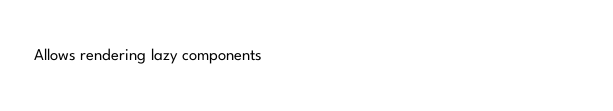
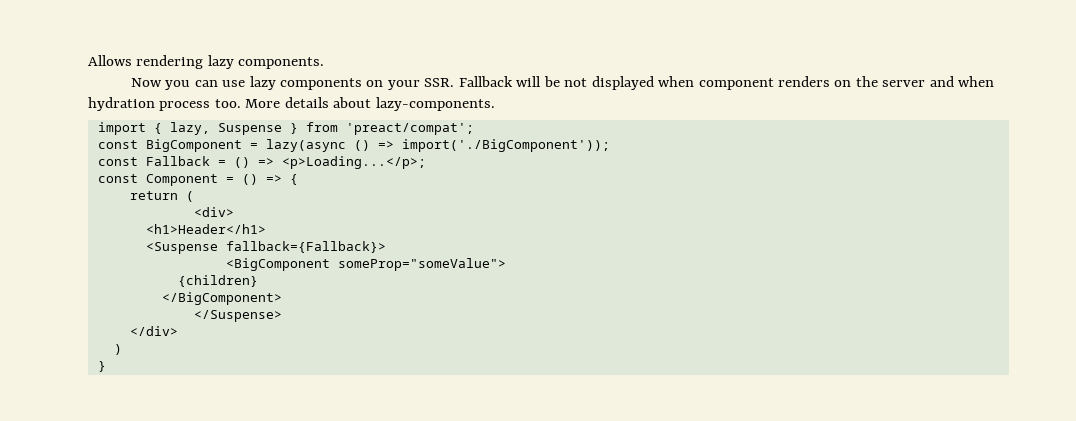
[182,50,263,64] components -> [238,57,325,69] [130,76,995,90] [88,97,495,111] [97,122,474,135] [97,139,610,152] [97,156,426,169] [97,174,298,186] [129,191,194,202] [193,207,234,217] [145,224,266,234] [145,241,386,254] [225,258,506,271] [177,275,258,287] [161,292,282,305] [193,310,282,322] [129,326,178,336] [113,344,122,355] [97,361,106,372] components. // Now you can use lazy components on your SSR. Fallback will be not displayed when component renders on the server and when hydration process too. More details about lazy-components. // import { lazy, Suspense } from 'preact/compat'; // const BigComponent = lazy(async () => import('./BigComponent')); // const Fallback = () => <p>Loading...</p>; // const Component = () => { // return ( // <div> // <h1>Header</h1> // <Suspense fallback={Fallback}> // <BigComponent someProp="someValue"> // {children} // </BigComponent> // </Suspense> // </div> // ) // }

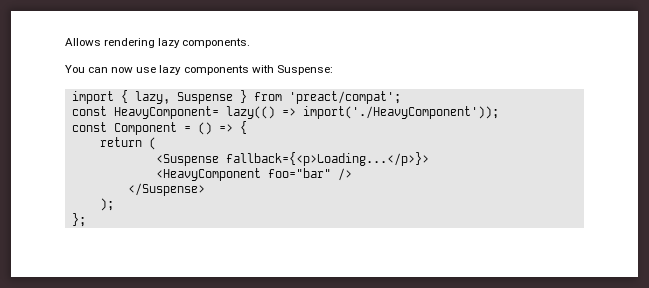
[130,76,995,90] [88,97,495,111] Now you can use lazy components on your SSR. Fallback will be not displayed when component renders on the server and when hydration process too. More details about lazy-components. -> [65,65,333,75] You can now use lazy components with Suspense:
[145,139,610,152] [97,156,426,169] BigComponent = lazy(async () => import('./BigComponent')); // const Fallback = () => <p>Loading...</p>; -> [113,106,499,119] HeavyComponent= lazy(() => import('./HeavyComponent'));
[193,207,234,217] [145,224,266,234] [145,241,386,254] [225,258,506,271] [177,275,258,287] [161,292,282,305] [193,310,282,322] [129,326,178,336] [113,344,122,355] [97,361,106,372] <div> // <h1>Header</h1> // <Suspense fallback={Fallback}> // <BigComponent someProp="someValue"> // {children} // </BigComponent> // </Suspense> // </div> // ) // } -> [155,152,429,166] [155,168,352,181] [127,183,205,196] [99,198,114,211] [71,213,86,227] <Suspense fallback={<p>Loading...</p>}> // <HeavyComponent foo="bar" /> // </Suspense> // ); // };

